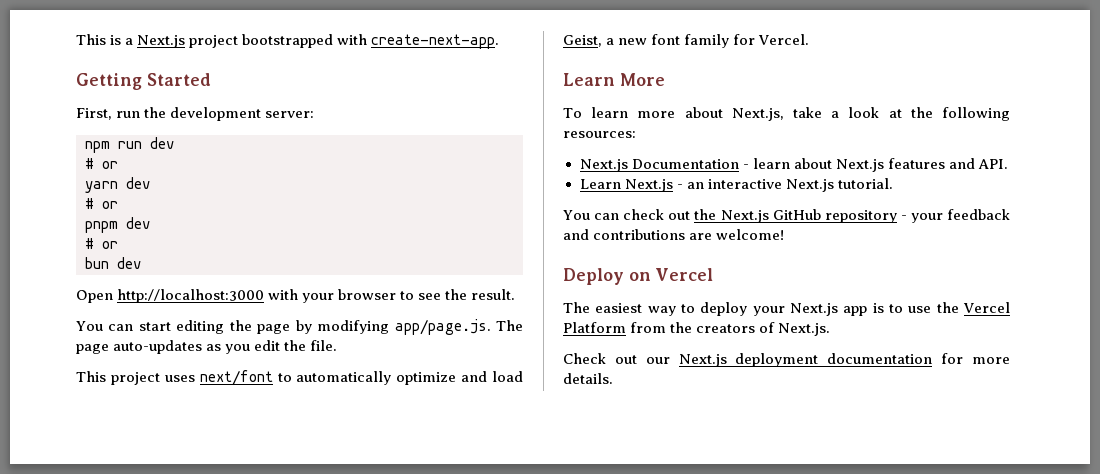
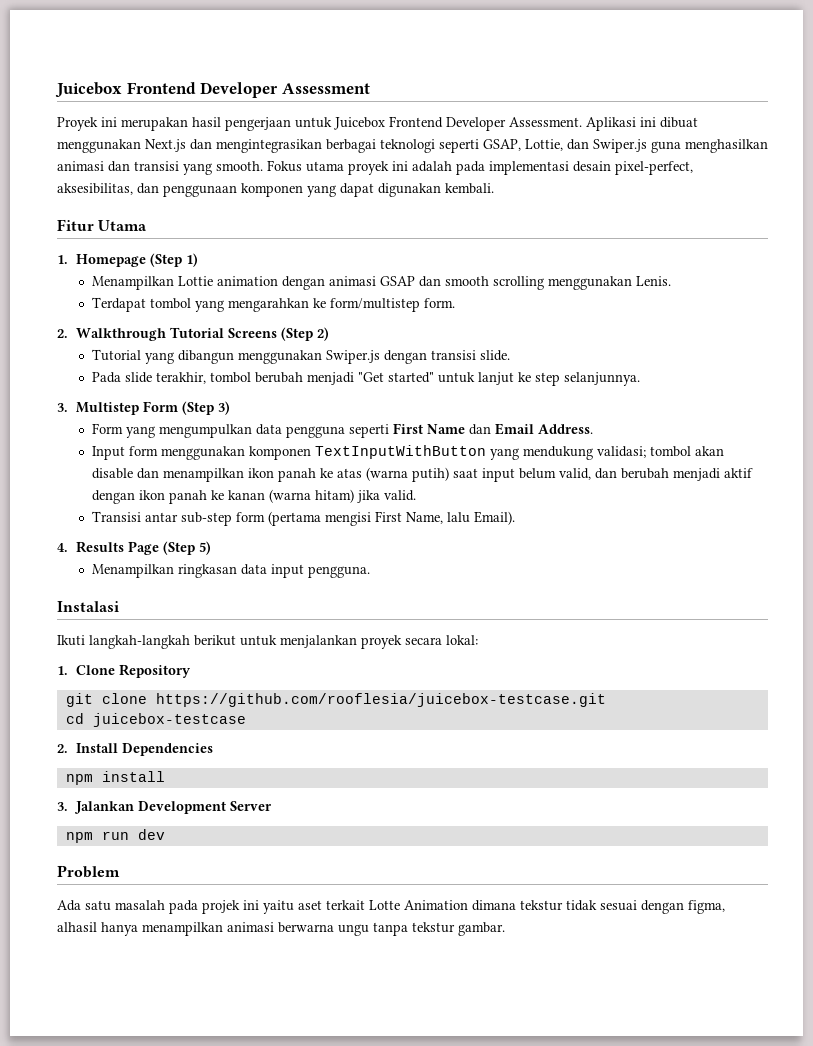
[76,34,500,49] [76,73,211,90] [76,107,315,121] [85,137,174,153] [85,158,118,169] [85,177,150,193] [85,198,118,209] [85,217,150,233] [85,238,118,249] [85,257,141,269] [76,289,516,303] [76,319,523,335] [76,340,338,354] [76,370,523,386] [563,34,810,48] [563,73,665,86] [563,107,1011,121] [563,131,636,138] [579,158,1008,172] [579,178,893,192] [563,209,1010,223] [563,229,785,240] [563,268,714,285] [563,302,1010,316] [563,322,831,336] [563,353,1011,367] [563,373,613,384] This is a Next.js project bootstrapped with create-next-app. // Getting Started // First, run the development server: // npm run dev // # or // yarn dev // # or // pnpm dev // # or // bun dev // Open http://localhost:3000 with your browser to see the result. // You can start editing the page by modifying app/page.js. The page auto-updates as you edit the file. // This project uses next/font to automatically optimize and load Geist, a new font family for Vercel. // Learn More // To learn more about Next.js, take a look at the following resources: // Next.js Documentation - learn about Next.js features and API. // Learn Next.js - an interactive Next.js tutorial. // You can check out the Next.js GitHub repository - your feedback and contributions are welcome! // Deploy on Vercel // The easiest way to deploy your Next.js app is to use the Vercel Platform from the creators of Next.js. // Check out our Next.js deployment documentation for more details. -> [55,82,370,98] [57,116,698,131] [57,139,768,153] [57,160,693,175] [57,183,494,197] [57,219,148,231] [57,253,198,267] [91,276,671,290] [91,297,455,312] [57,327,329,341] [91,349,510,364] [91,372,640,386] [57,401,230,415] [91,423,593,438] [91,445,724,460] [91,467,753,482] [91,489,416,504] [91,511,515,526] [57,541,211,555] [91,564,370,578] [57,601,119,612] [57,635,478,649] [57,664,191,678] [65,693,606,707] [65,713,246,727] [57,743,213,756] [65,771,165,785] [57,801,272,814] [65,829,165,843] [57,865,120,878] [57,900,725,914] [57,922,505,936] Juicebox Frontend Developer Assessment // Proyek ini merupakan hasil pengerjaan untuk Juicebox Frontend Developer Assessment. Aplikasi ini dibuat menggunakan Next.js dan mengintegrasikan berbagai teknologi seperti GSAP, Lottie, dan Swiper.js guna menghasilkan animasi dan transisi yang smooth. Fokus utama proyek ini adalah pada implementasi desain pixel-perfect, aksesibilitas, dan penggunaan komponen yang dapat digunakan kembali. // Fitur Utama // 1. Homepage (Step 1) // Menampilkan Lottie animation dengan animasi GSAP dan smooth scrolling menggunakan Lenis. // Terdapat tombol yang mengarahkan ke form/multistep form. // 2. Walkthrough Tutorial Screens (Step 2) // Tutorial yang dibangun menggunakan Swiper.js dengan transisi slide. // Pada slide terakhir, tombol berubah menjadi "Get started" untuk lanjut ke step selanjunnya. // 3. Multistep Form (Step 3) // Form yang mengumpulkan data pengguna seperti First Name dan Email Address. // Input form menggunakan komponen TextInputWithButton yang mendukung validasi; tombol akan disable dan menampilkan ikon panah ke atas (warna putih) saat input belum valid, dan berubah menjadi aktif dengan ikon panah ke kanan (warna hitam) jika valid. // Transisi antar sub-step form (pertama mengisi First Name, lalu Email). // 4. Results Page (Step 5) // Menampilkan ringkasan data input pengguna. // Instalasi // Ikuti langkah-langkah berikut untuk menjalankan proyek secara lokal: // 1. Clone Repository // git clone https://github.com/rooflesia/juicebox-testcase.git // cd juicebox-testcase // 2. Install Dependencies // npm install // 3. Jalankan Development Server // npm run dev // Problem // Ada satu masalah pada projek ini yaitu aset terkait Lotte Animation dimana tekstur tidak sesuai dengan figma, alhasil hanya menampilkan animasi berwarna ungu tanpa tekstur gambar.

